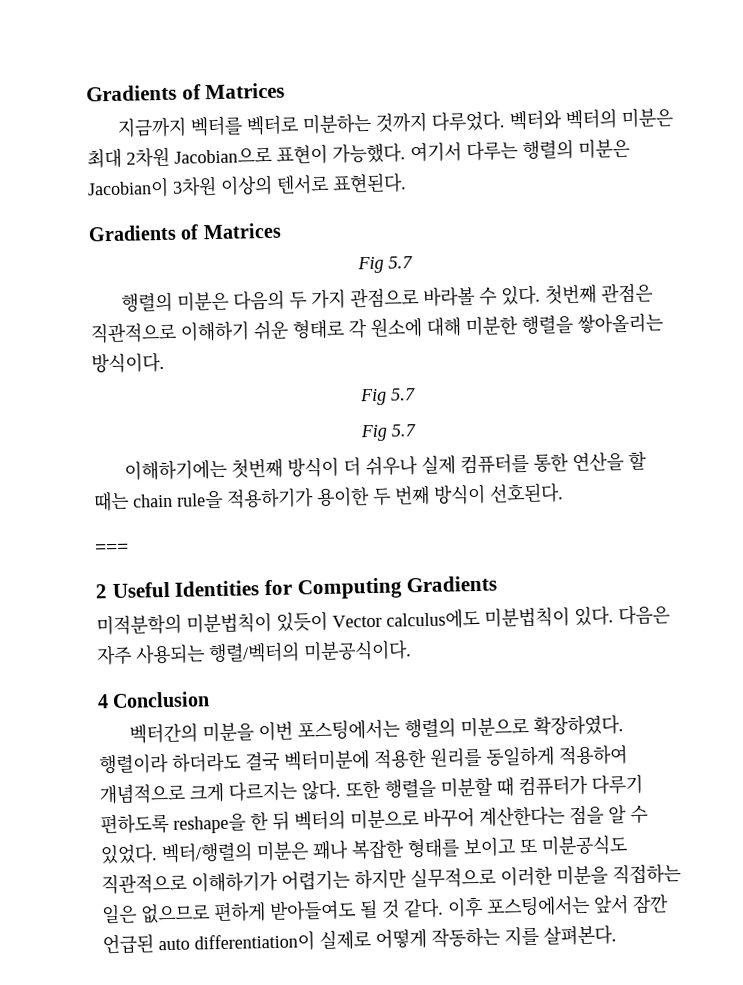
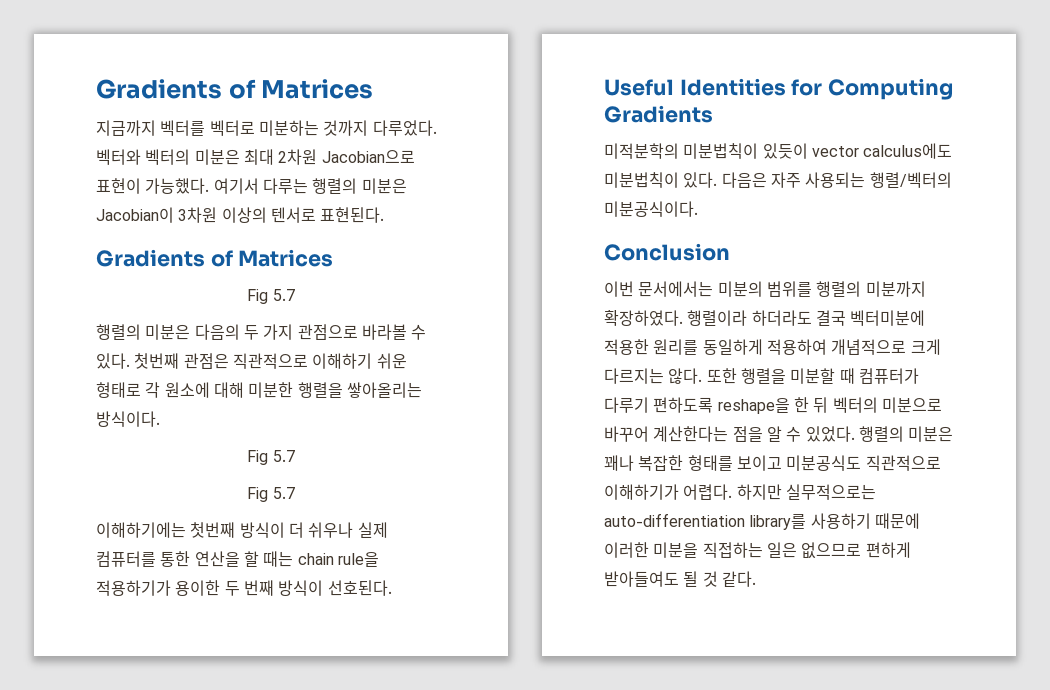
[94,543,129,555] [95,584,107,599] === // 2 -> (392, 588) none
[332,614,382,628] Vector -> [811,146,859,157] vector
[97,694,109,709] 4 -> (698, 209) none
[129,716,530,744] 벡터간의 미분을 이번 포스팅에서는 행렬의 미분으로 -> [604,281,926,297] 이번 문서에서는 미분의 범위를 행렬의 미분까지
[161,841,253,864] 벡터/행렬의 -> [858,426,904,442] 행렬의
[519,838,538,854] 또 -> (782, 463) none
[281,867,496,891] 어렵기는 하지만 실무적으로 -> [683,484,876,500] [604,513,920,530] 어렵다. 하지만 실무적으로는 auto-differentiation library를 사용하기 때문에
[447,894,669,918] [102,924,617,955] 이후 포스팅에서는 앞서 잠깐 언급된 auto differentiation이 실제로 어떻게 작동하는 지를 살펴본다. -> (756, 579) none

